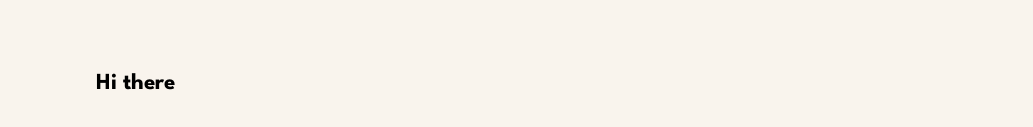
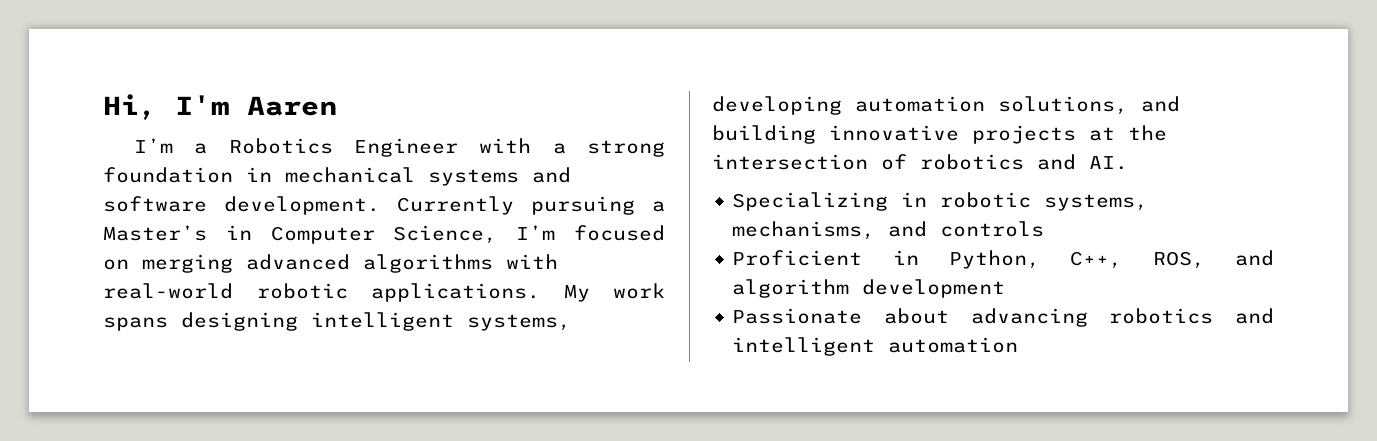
[96,73,176,90] Hi there -> [103,94,337,120] [134,138,665,157] [103,167,571,186] [103,196,665,215] [103,225,665,244] [103,254,558,273] [103,283,665,302] [103,312,571,331] [712,96,1180,115] [712,125,1167,144] [712,154,1128,170] [732,192,1149,211] [732,221,1045,240] [732,250,1274,269] [732,279,1006,298] [732,308,1274,327] [732,337,1019,356] Hi, I'm Aaren // I’m a Robotics Engineer with a strong foundation in mechanical systems and software development. Currently pursuing a Master’s in Computer Science, I’m focused on merging advanced algorithms with real-world robotic applications. My work spans designing intelligent systems, developing automation solutions, and building innovative projects at the intersection of robotics and AI. // Specializing in robotic systems, mechanisms, and controls // Proficient in Python, C++, ROS, and algorithm development // Passionate about advancing robotics and intelligent automation

